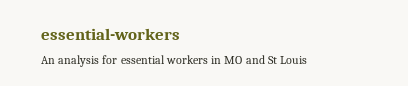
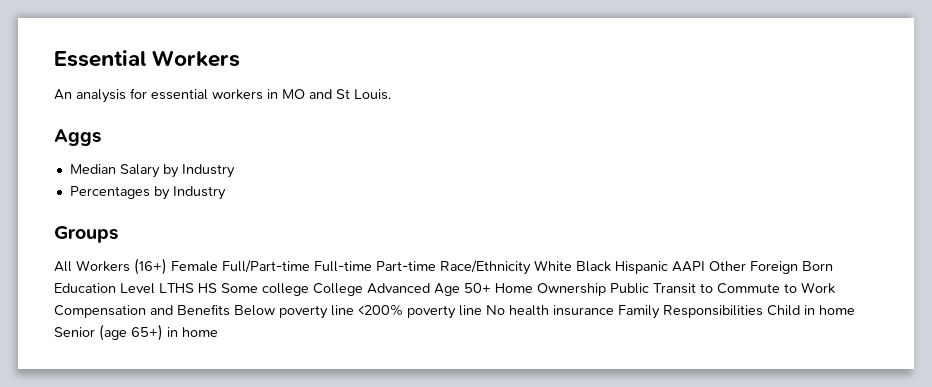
[41,28,180,40] essential-workers -> [54,50,241,67] Essential Workers
[280,56,308,64] Louis -> [354,89,391,100] [54,129,101,146] [69,164,235,178] [69,186,226,200] [54,226,118,243] [54,258,833,275] [54,282,835,296] [54,304,855,319] [54,324,218,341] Louis. // Aggs // Median Salary by Industry // Percentages by Industry // Groups // All Workers (16+) Female Full/Part-time Full-time Part-time Race/Ethnicity White Black Hispanic AAPI Other Foreign Born Education Level LTHS HS Some college College Advanced Age 50+ Home Ownership Public Transit to Commute to Work Compensation and Benefits Below poverty line <200% poverty line No health insurance Family Responsibilities Child in home Senior (age 65+) in home

